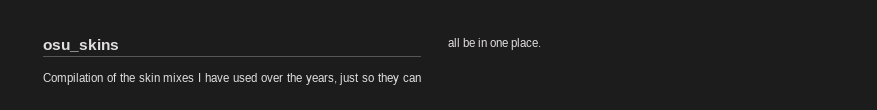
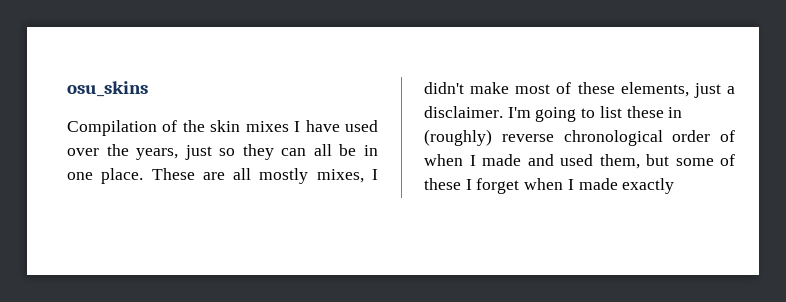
(542, 44) none -> [151,168,378,184] [424,82,735,98] [424,106,683,122] [424,129,735,146] [424,154,735,169] [424,178,675,194] These are all mostly mixes, I didn't make most of these elements, just a disclaimer. I'm going to list these in (roughly) reverse chronological order of when I made and used them, but some of these I forget when I made exactly

